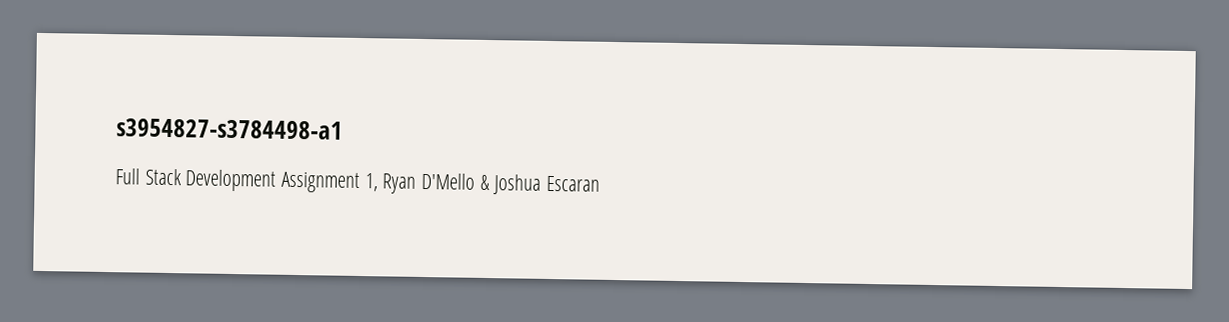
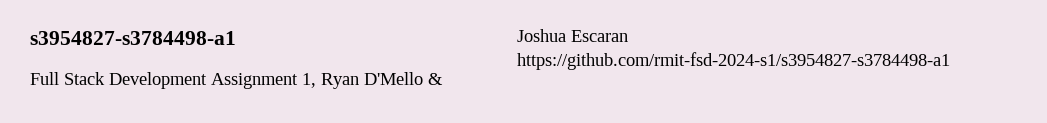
(601, 183) none -> [517,52,950,70] https://github.com/rmit-fsd-2024-s1/s3954827-s3784498-a1

